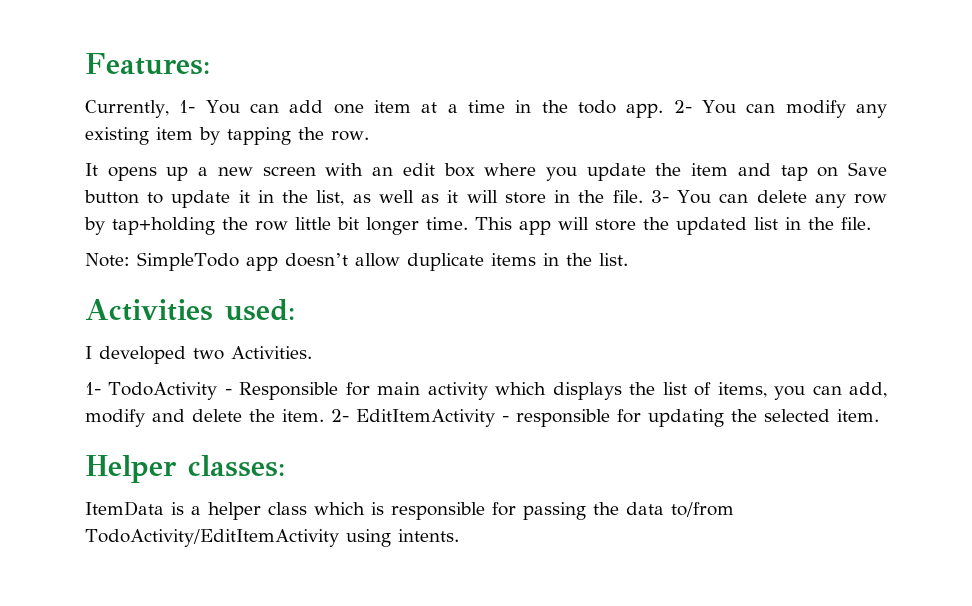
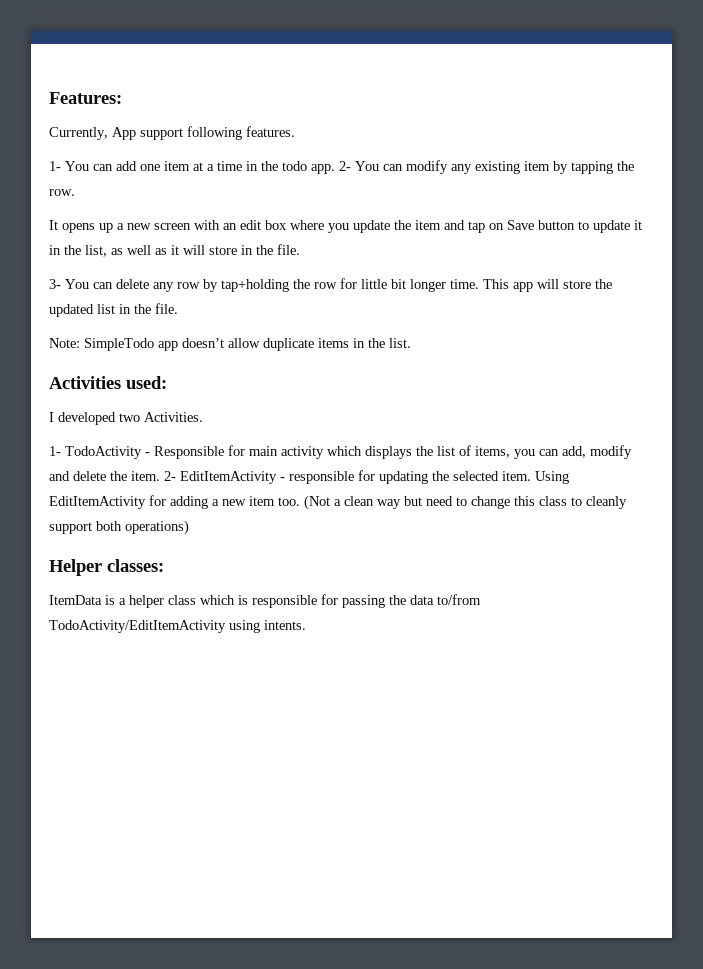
(169, 109) none -> [112,126,295,140] App support following features. //
(643, 196) none -> (300, 249) //
(288, 226) none -> [340,278,357,289] for
(879, 415) none -> [535,471,569,484] [49,495,627,510] [49,520,189,535] Using EditItemActivity for adding a new item too. (Not a clean way but need to change this class to cleanly support both operations)

